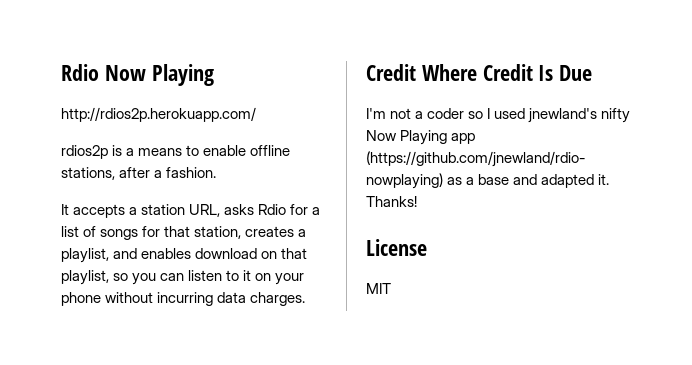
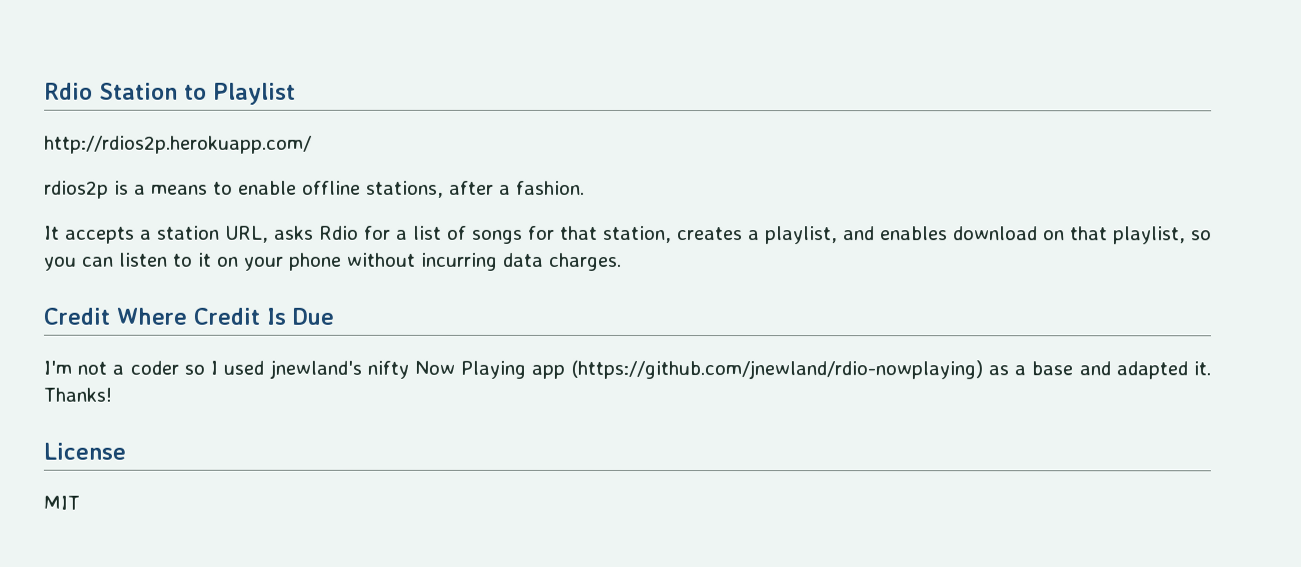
[61,64,214,86] Rdio Now Playing -> [44,82,296,105] Rdio Station to Playlist

